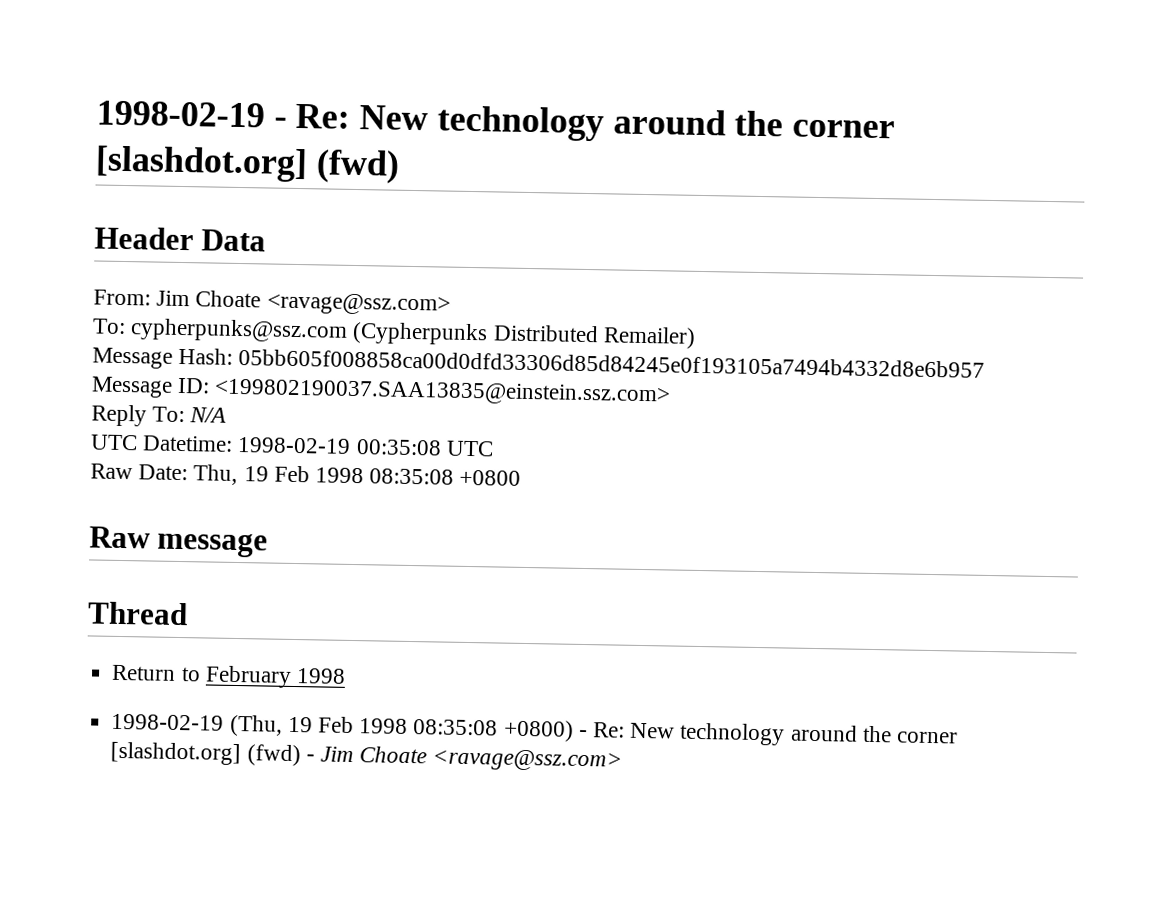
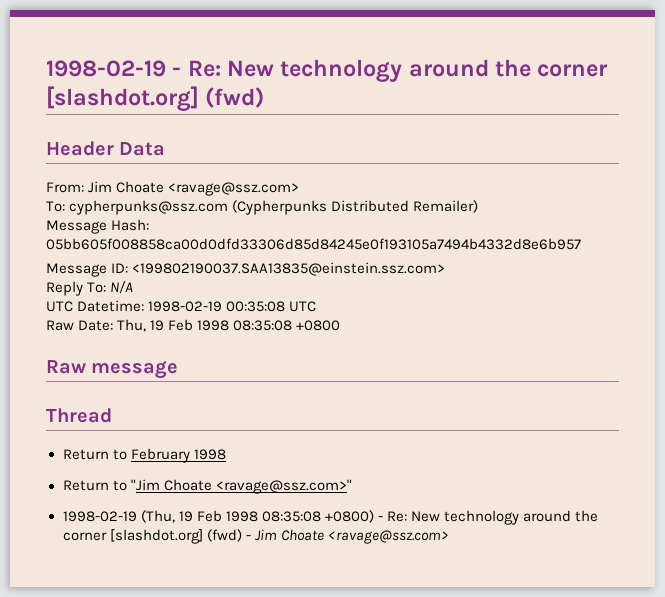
(346, 676) none -> [62,479,352,494] // Return to "Jim Choate <ravage@ssz.com>"

